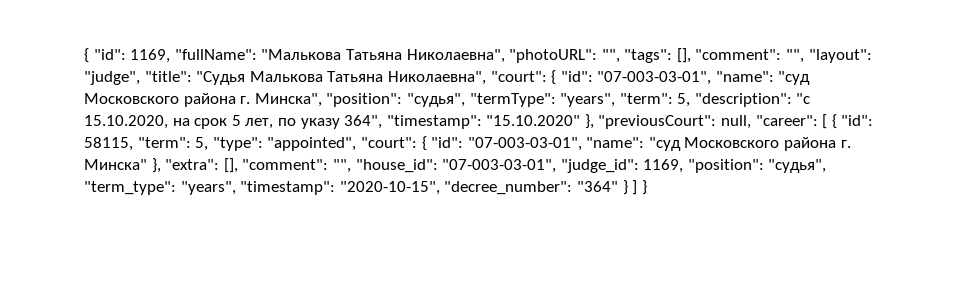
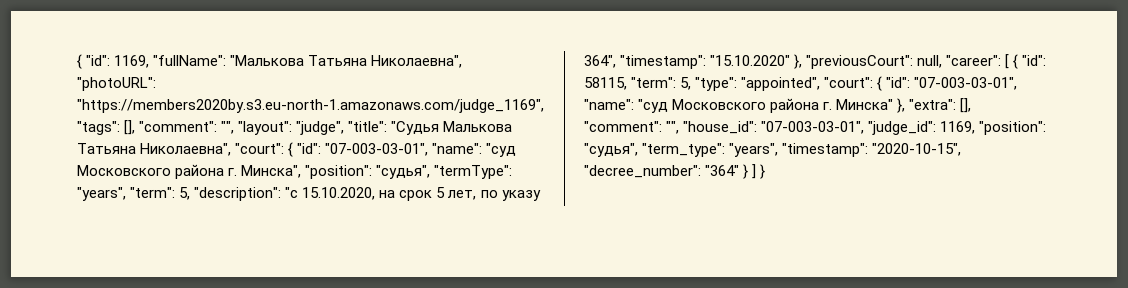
[601,49,620,63] "", -> [77,99,544,113] "https://members2020by.s3.eu-north-1.amazonaws.com/judge_1169",

